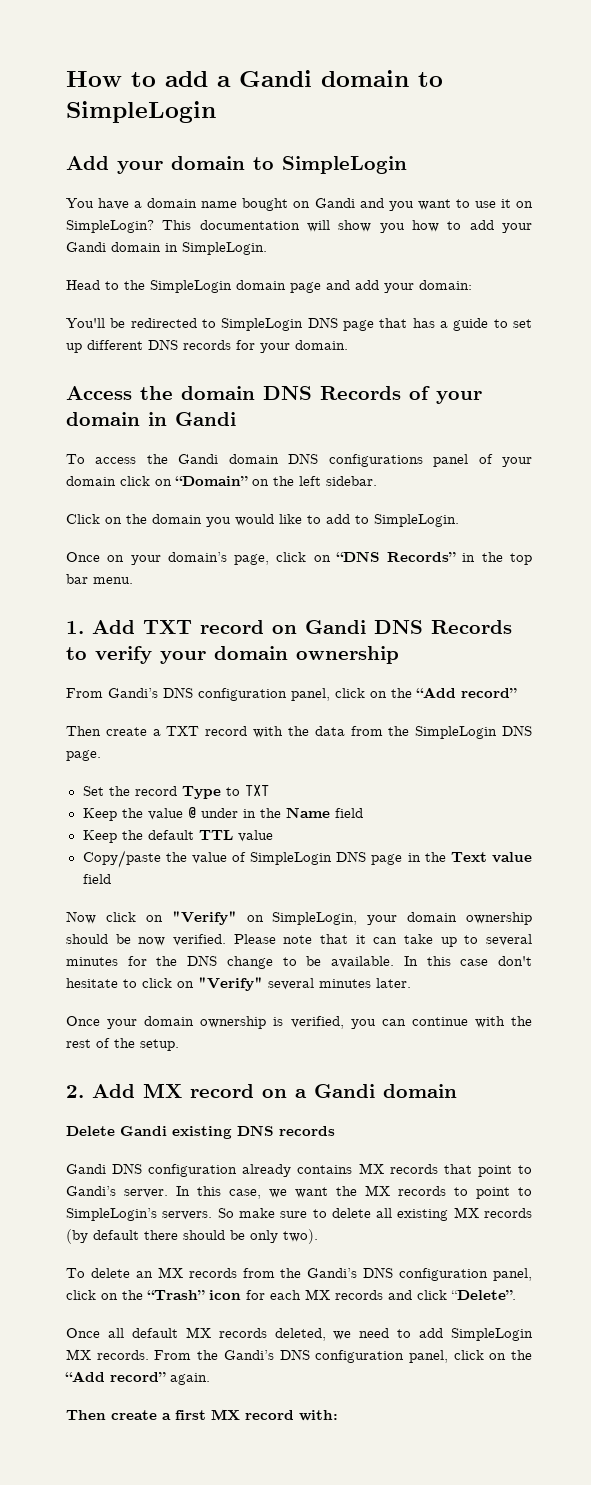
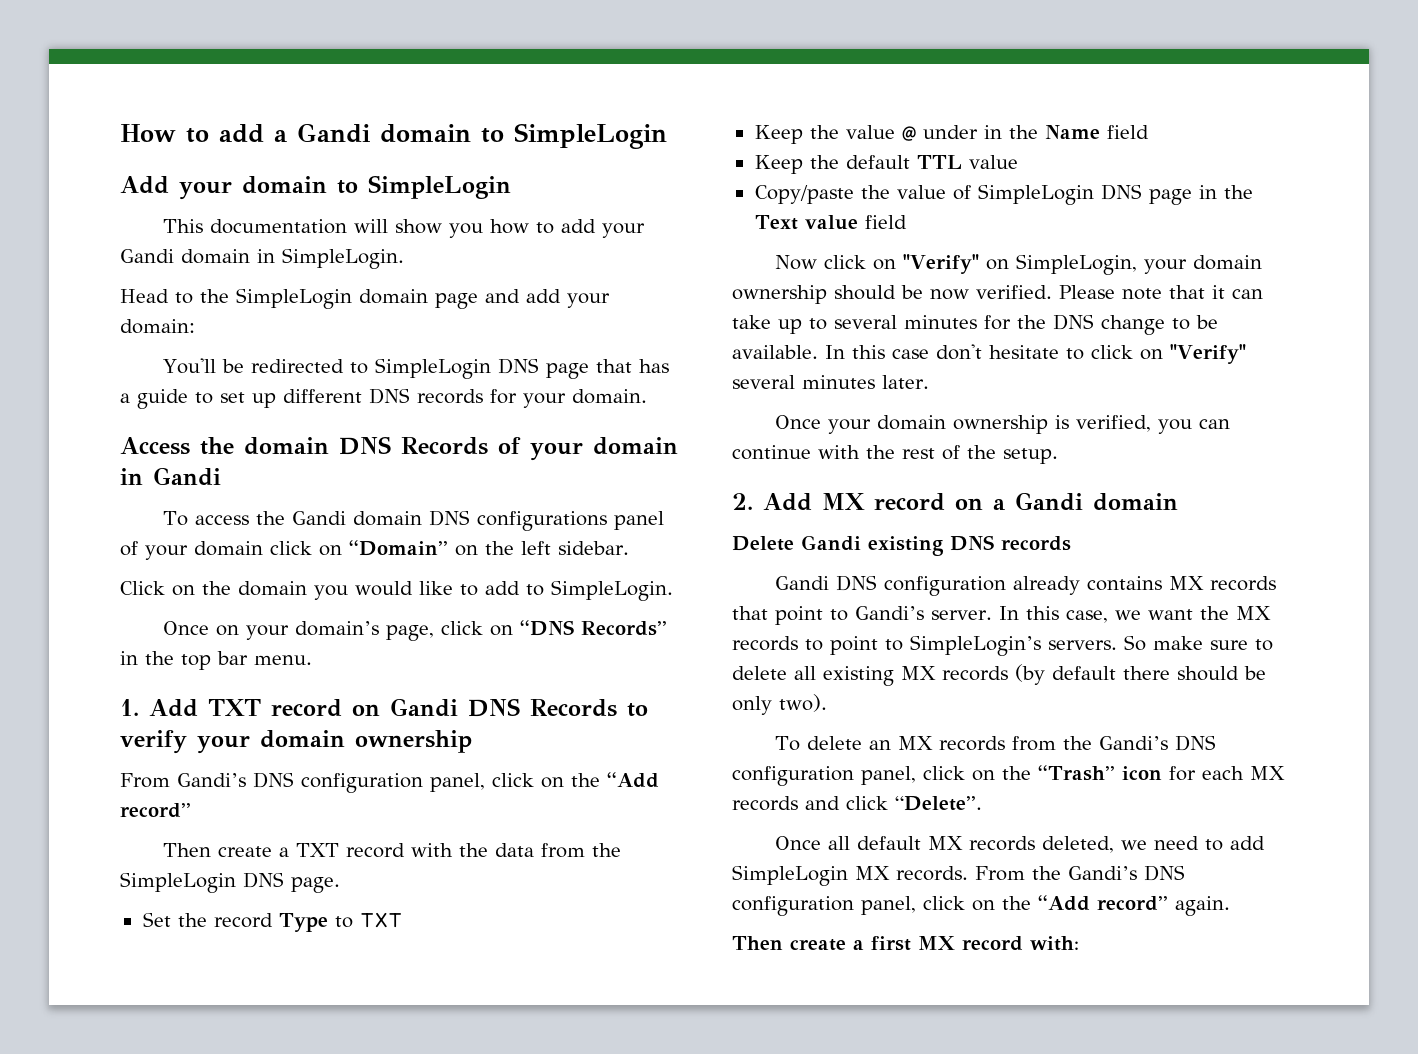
[66,198,533,211] [66,220,154,233] You have a domain name bought on Gandi and you want to use it on SimpleLogin? -> (511, 187) none

